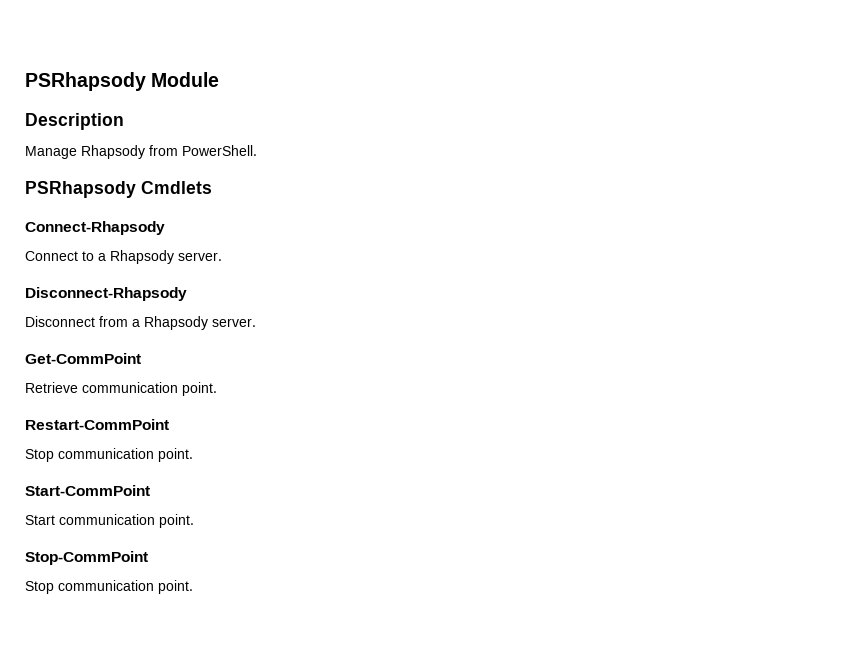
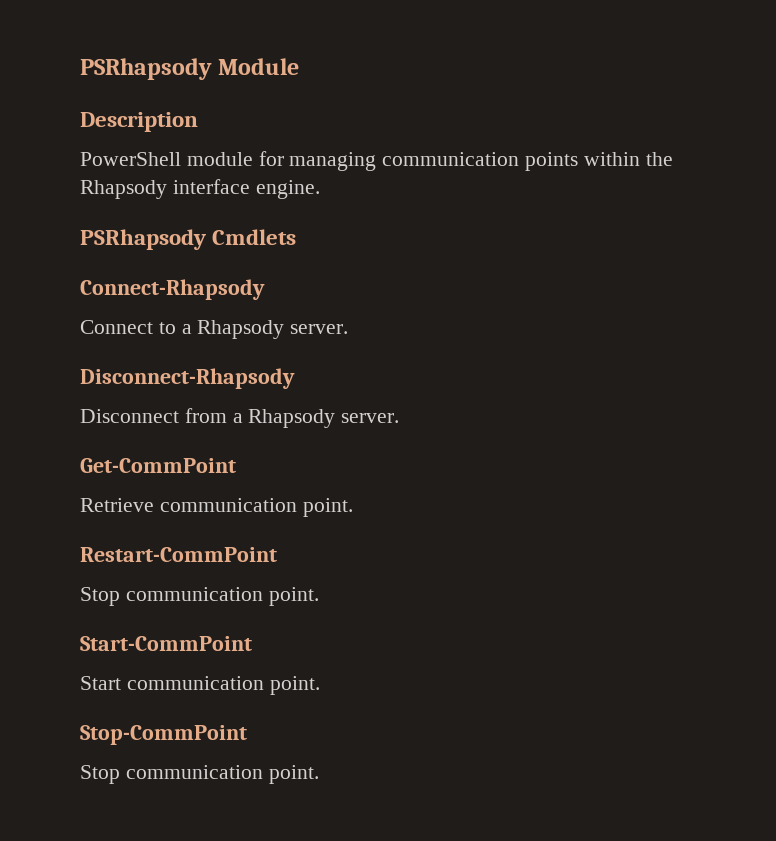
[25,145,257,159] Manage Rhapsody from PowerShell. -> [80,151,673,171] [80,179,320,199] PowerShell module for managing communication points within the Rhapsody interface engine.

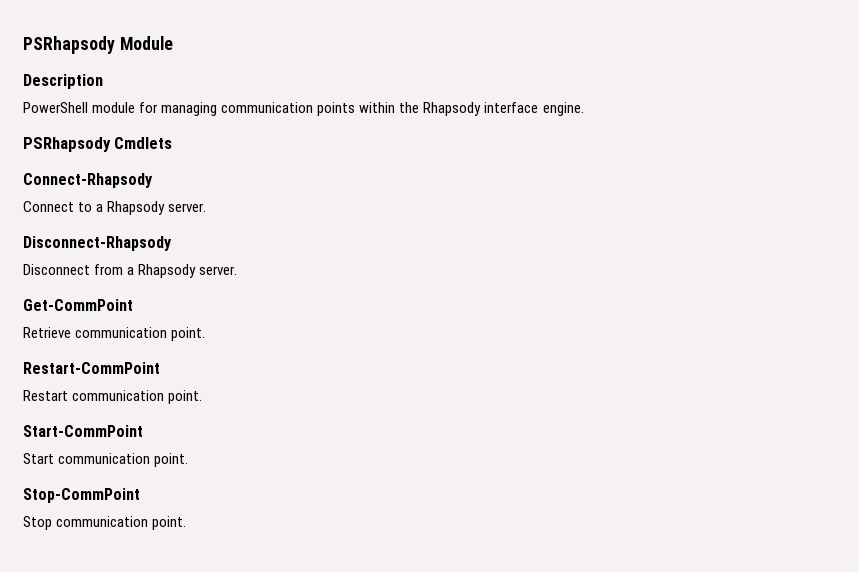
[80,587,120,606] Stop -> [23,390,68,401] Restart

